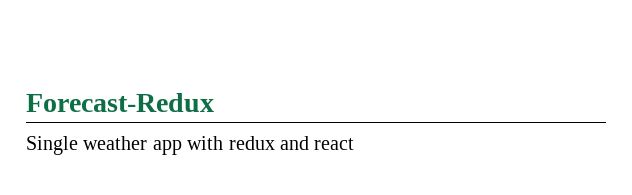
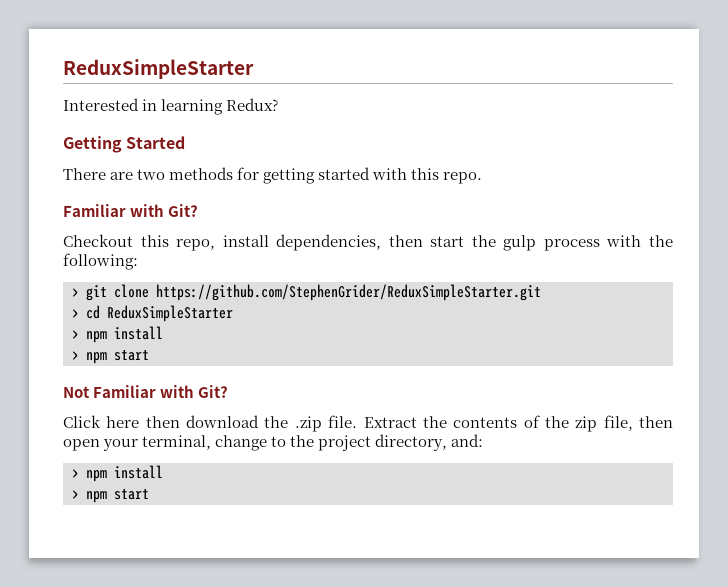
[26,93,214,112] [26,136,355,155] Forecast-Redux // Single weather app with redux and react -> [63,59,254,79] [63,98,279,115] [63,136,186,153] [63,167,483,184] [63,204,199,217] [63,234,673,251] [63,253,138,270] [72,284,541,301] [72,305,233,322] [72,326,163,343] [72,350,149,364] [63,385,229,398] [63,415,674,432] [63,434,484,451] [72,465,163,482] [72,489,149,503] ReduxSimpleStarter // Interested in learning Redux? // Getting Started // There are two methods for getting started with this repo. // Familiar with Git? // Checkout this repo, install dependencies, then start the gulp process with the following: // > git clone https://github.com/StephenGrider/ReduxSimpleStarter.git // > cd ReduxSimpleStarter // > npm install // > npm start // Not Familiar with Git? // Click here then download the .zip file. Extract the contents of the zip file, then open your terminal, change to the project directory, and: // > npm install // > npm start

